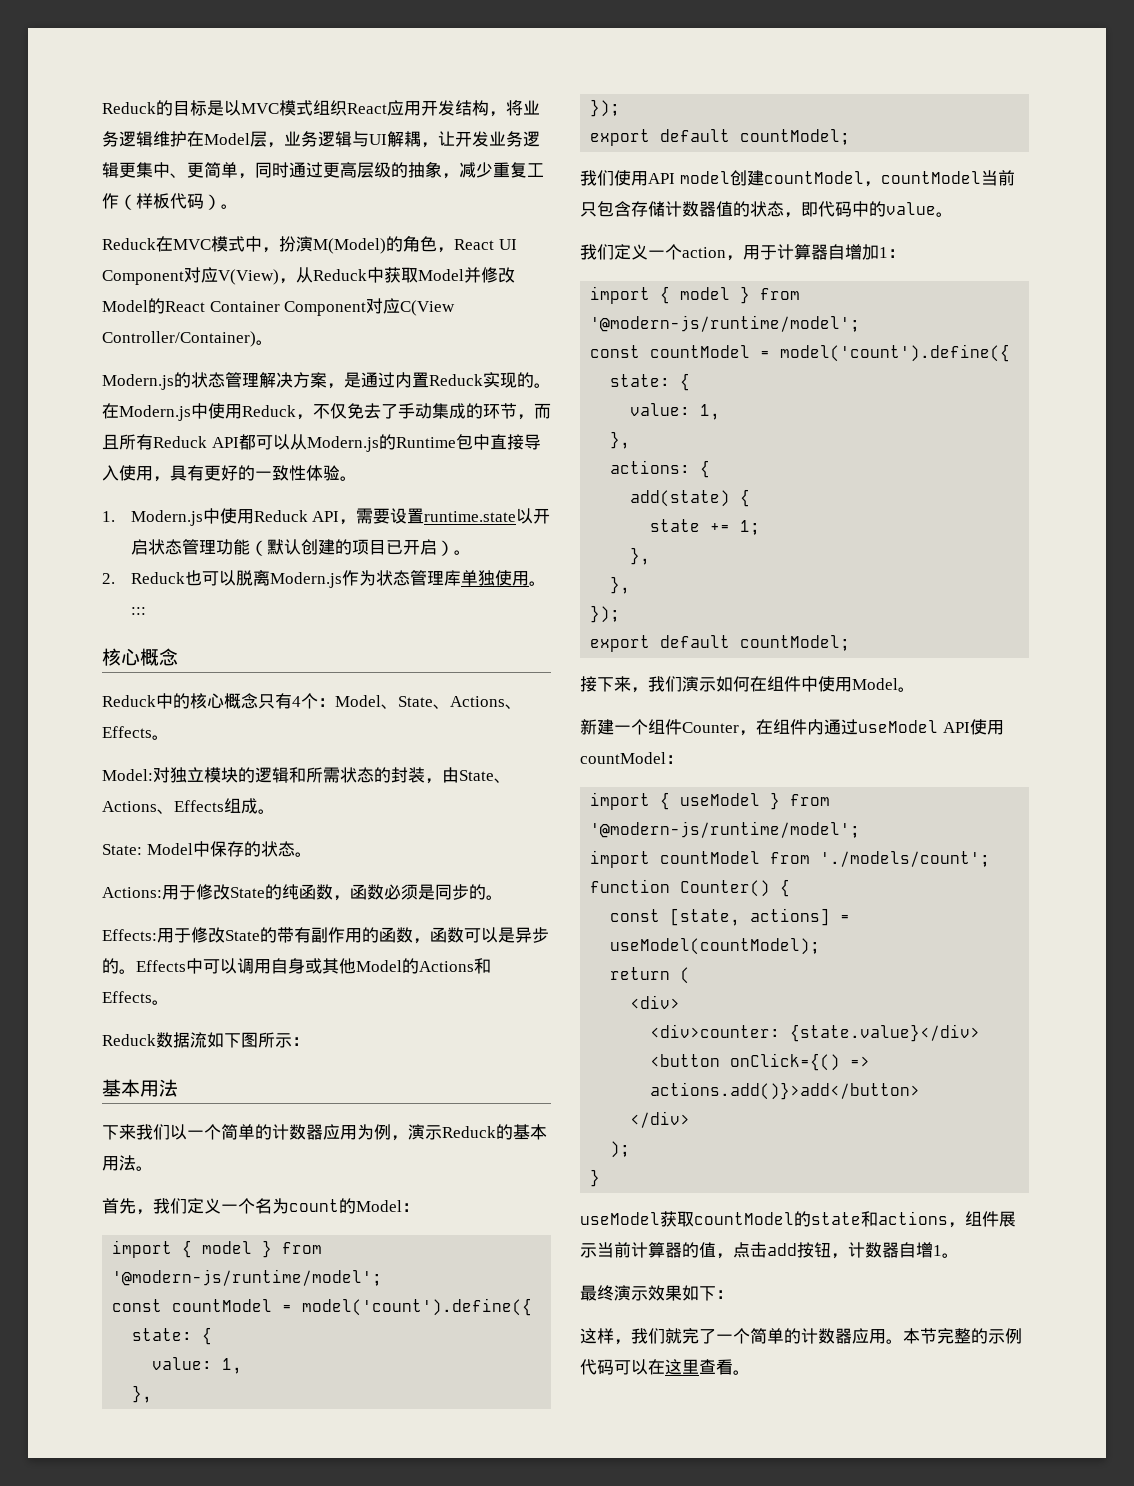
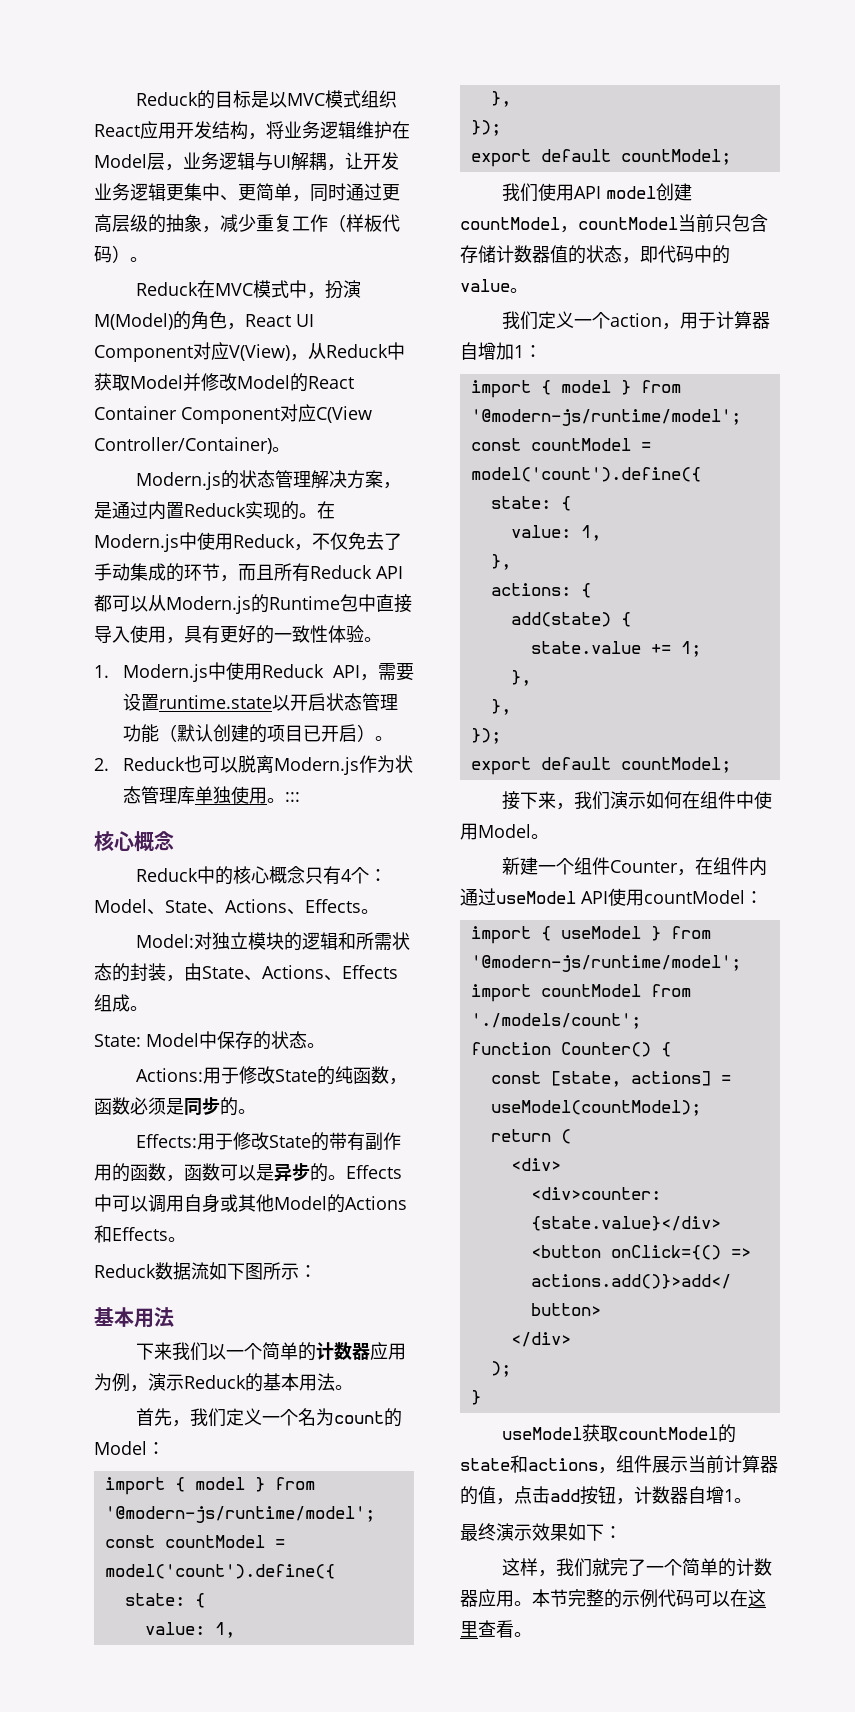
[650,519,701,532] state -> [530,641,641,654] state.value

